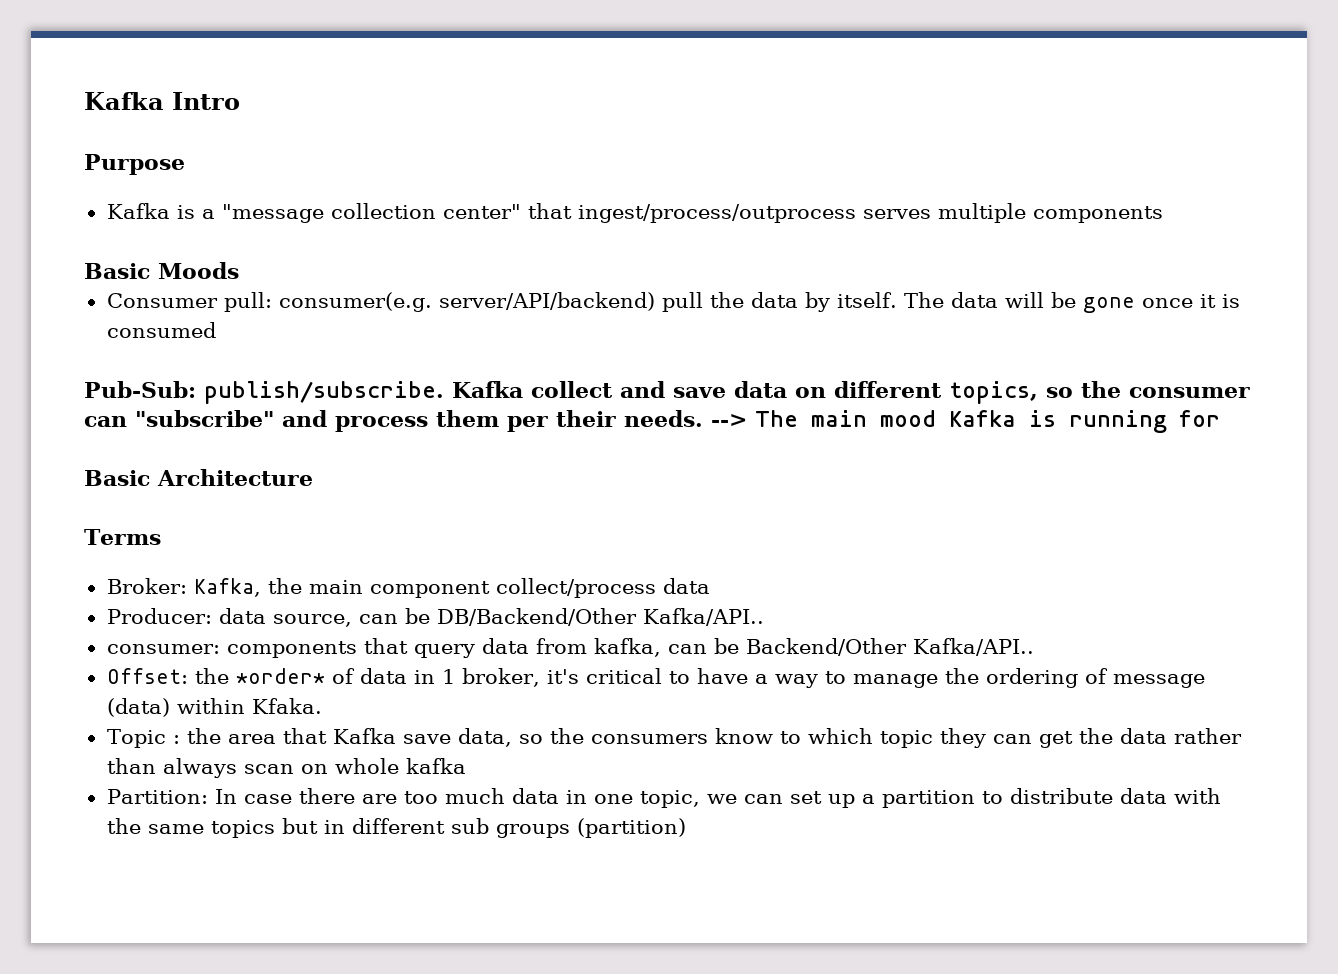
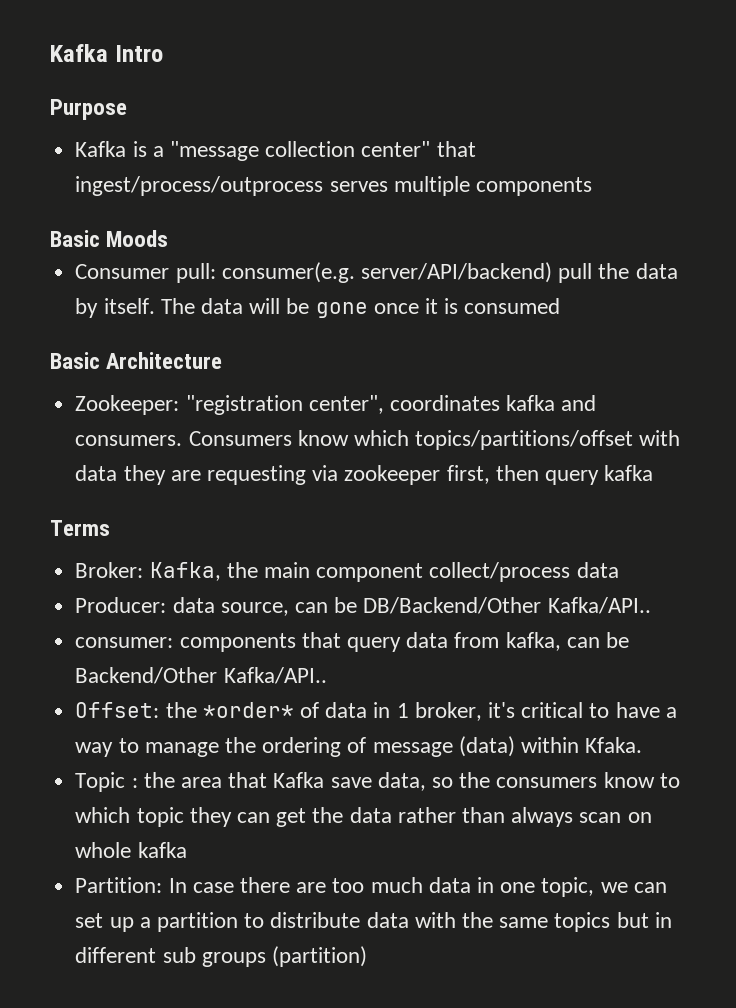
[84,381,1250,404] [84,410,1220,433] [84,469,313,486] Pub-Sub: publish/subscribe. Kafka collect and save data on different topics, so the consumer can "subscribe" and process them per their needs. --> The main mood Kafka is running for // Basic Architecture -> [50,352,223,369] [75,395,597,415] [75,430,681,450] [75,465,654,485] Basic Architecture // Zookeeper: "registration center", coordinates kafka and consumers. Consumers know which topics/partitions/offset with data they are requesting via zookeeper first, then query kafka

